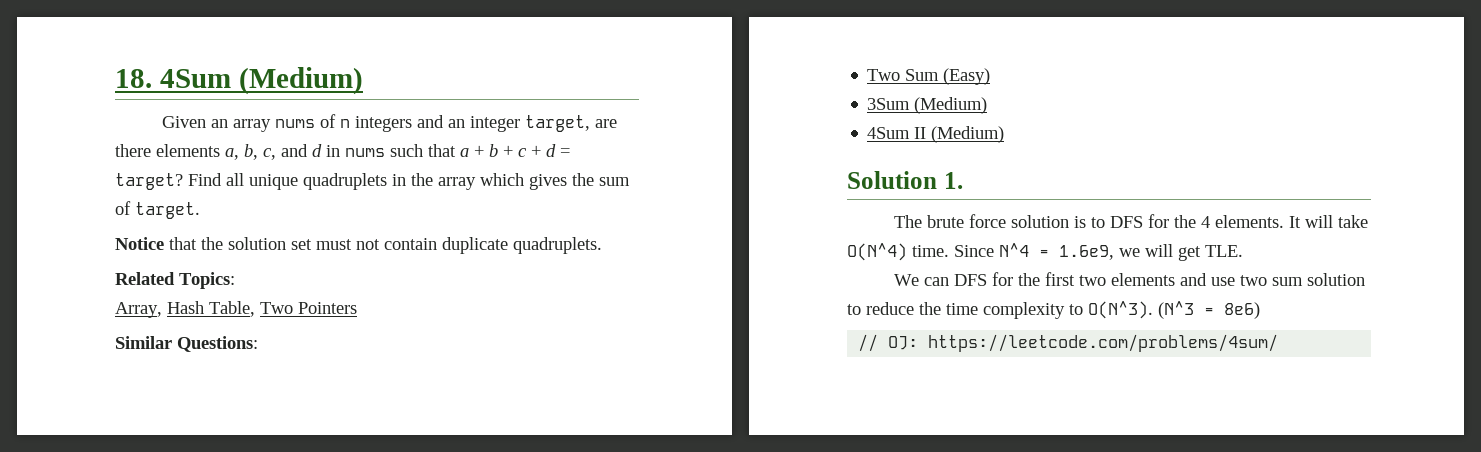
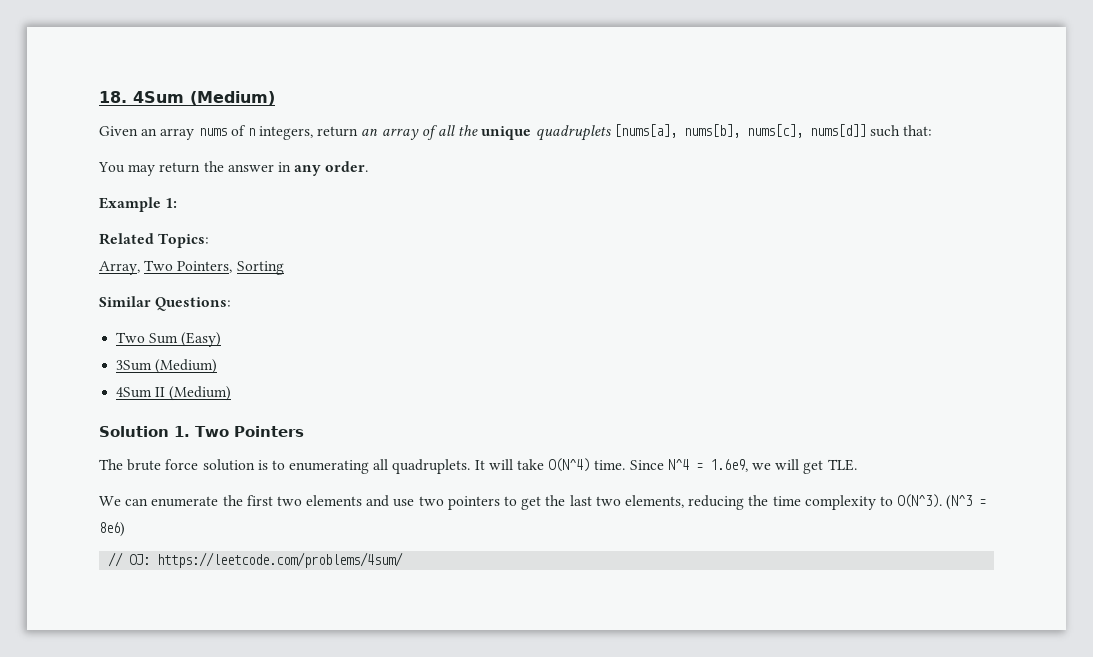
[354,115,617,132] [115,144,570,160] [115,173,630,190] [115,201,200,219] [115,237,602,254] integers and an integer target, are there elements a, b, c, and d in nums such that a + b + c + d = target? Find all unique quadruplets in the array which gives the sum of target. // Notice that the solution set must not contain duplicate quadruplets. -> [259,124,933,141] [98,161,369,176] [99,197,178,212] integers, return an array of all the unique quadruplets [nums[a], nums[b], nums[c], nums[d]] such that: // You may return the answer in any order. // Example 1:
[167,301,357,317] Hash Table, Two Pointers -> [144,260,284,275] Two Pointers, Sorting
(963, 180) none -> [195,426,304,437] Two Pointers
[1109,214,1284,228] DFS for the 4 elements. -> [289,459,471,474] enumerating all quadruplets.
[953,272,1013,286] DFS for -> [151,496,219,507] enumerate
[1271,273,1365,286] [847,302,914,315] sum solution to reduce -> [447,495,745,510] pointers to get the last two elements, reducing

